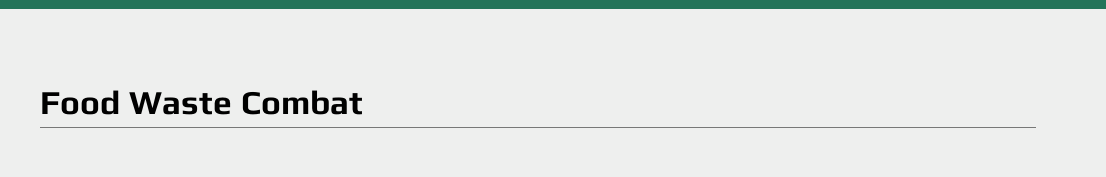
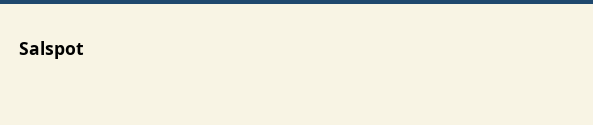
[40,90,364,115] Food Waste Combat -> [19,41,84,59] Salspot

